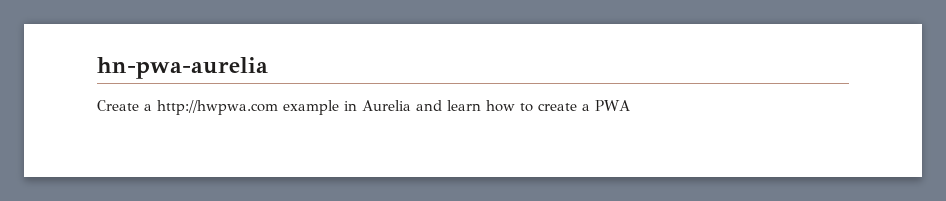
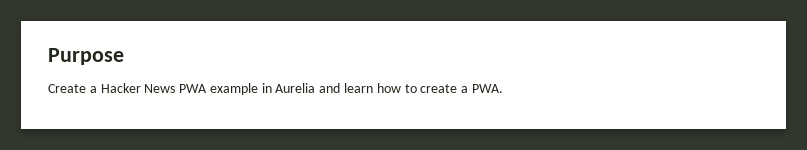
[97,57,268,79] hn-pwa-aurelia -> [48,48,124,65] Purpose
[157,100,278,115] http://hwpwa.com -> [100,83,208,93] Hacker News PWA
[595,100,630,111] PWA -> [471,84,503,93] PWA.

